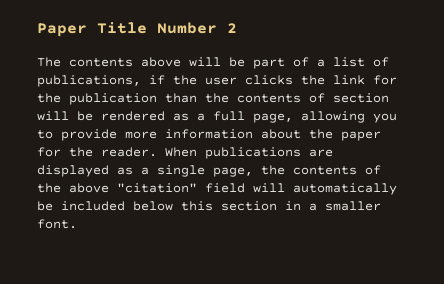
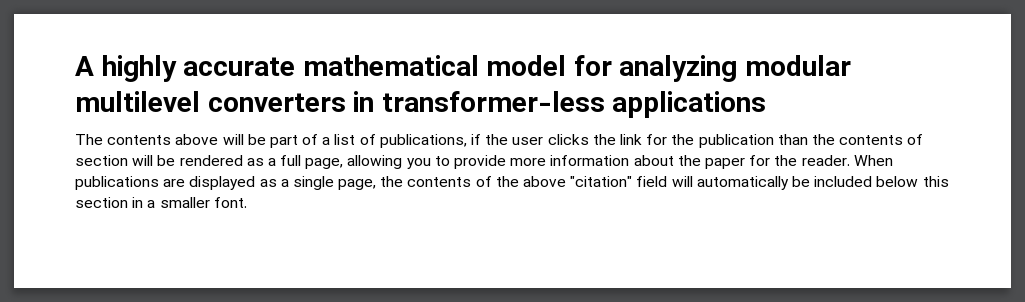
[37,22,237,37] Paper Title Number 2 -> [75,55,851,82] [75,91,767,118] A highly accurate mathematical model for analyzing modular multilevel converters in transformer-less applications

